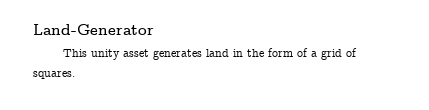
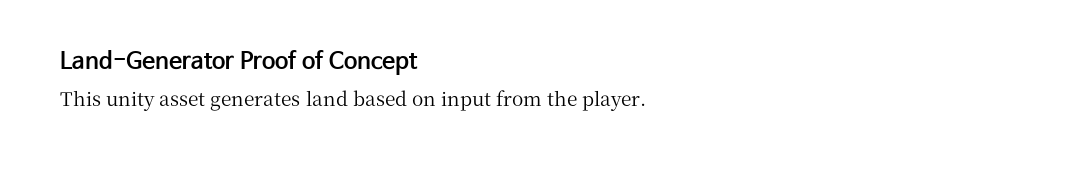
(154, 29) none -> [240,50,419,75] Proof of Concept
[232,48,357,60] [33,71,75,79] in the form of a grid of squares. -> [352,90,647,111] based on input from the player.

